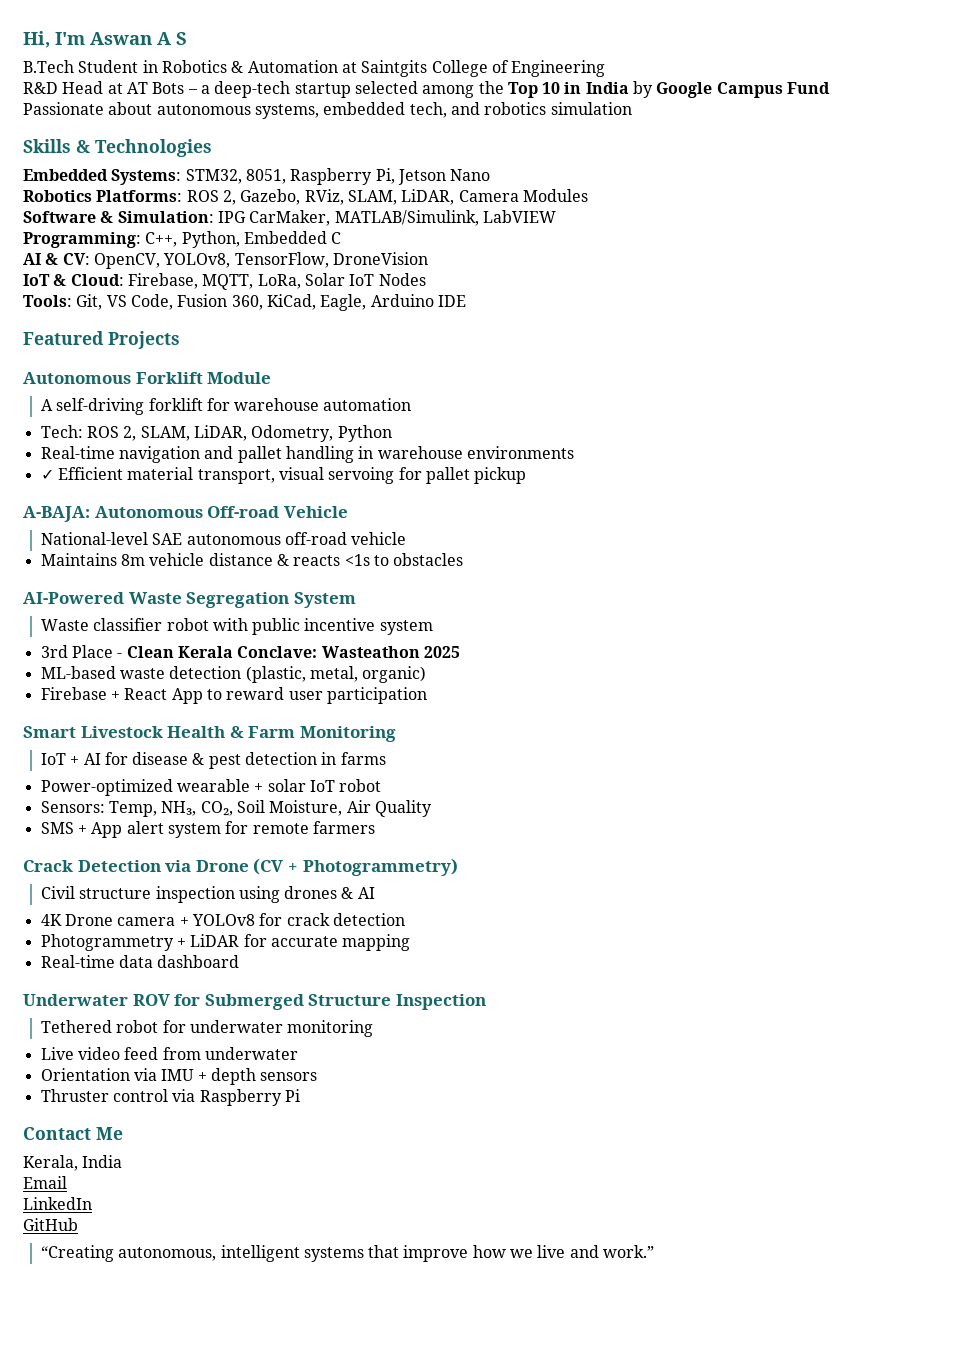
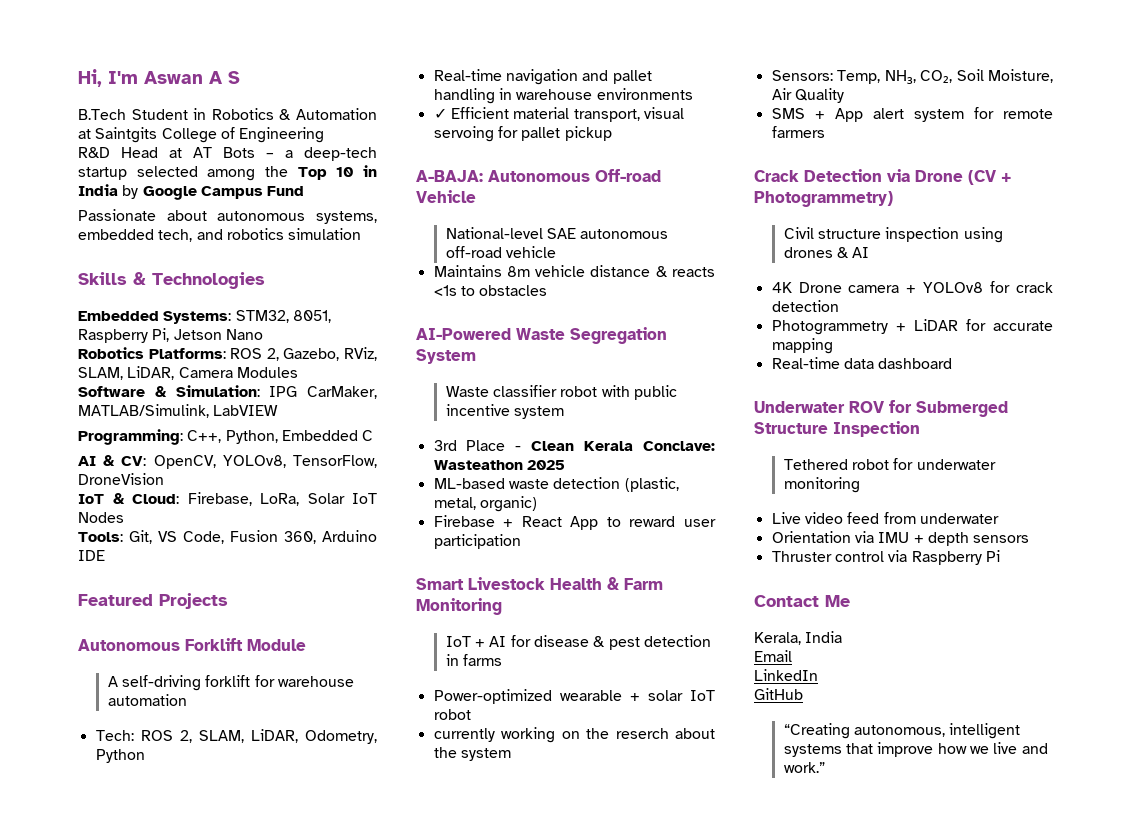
[202,274,254,290] MQTT, -> (252, 499) none
[266,294,367,311] KiCad, Eagle, -> (316, 537) none
(382, 785) none -> [433,727,715,743] [433,747,511,761] // currently working on the reserch about the system

